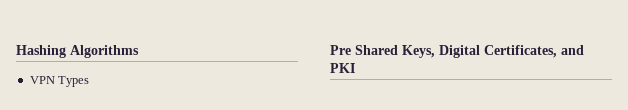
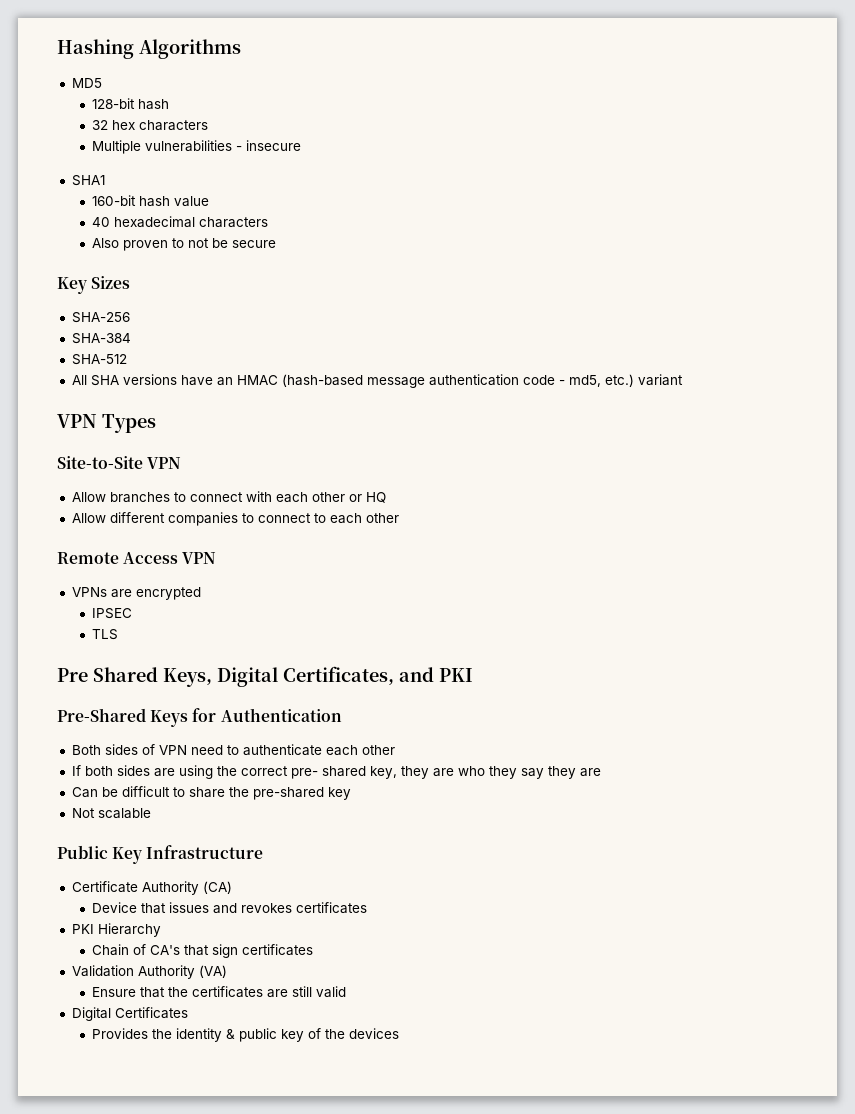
[29,76,90,87] VPN Types -> [71,78,102,88] [91,98,169,110] [91,120,208,131] [91,140,301,154] [71,175,105,186] [91,195,209,207] [91,216,268,228] [91,238,276,251] [57,276,131,294] [71,312,130,323] [71,333,131,344] [71,354,127,365] [71,374,683,388] [57,414,156,433] [57,456,182,469] [71,491,386,503] [71,512,399,526] [57,552,217,564] [71,587,201,600] [91,608,132,619] [91,629,118,640] MD5 // 128-bit hash // 32 hex characters // Multiple vulnerabilities - insecure // SHA1 // 160-bit hash value // 40 hexadecimal characters // Also proven to not be secure // Key Sizes // SHA-256 // SHA-384 // SHA-512 // All SHA versions have an HMAC (hash-based message authentication code - md5, etc.) variant // VPN Types // Site-to-Site VPN // Allow branches to connect with each other or HQ // Allow different companies to connect to each other // Remote Access VPN // VPNs are encrypted // IPSEC // TLS
(355, 68) none -> [57,708,342,727] [71,744,395,756] [71,765,601,779] [71,786,351,800] [71,808,151,819] [57,845,264,864] [71,881,232,895] [91,902,367,914] [71,923,161,937] [91,944,313,958] [71,965,227,979] [91,986,346,998] [71,1007,188,1021] [91,1028,399,1042] // Pre-Shared Keys for Authentication // Both sides of VPN need to authenticate each other // If both sides are using the correct pre- shared key, they are who they say they are // Can be difficult to share the pre-shared key // Not scalable // Public Key Infrastructure // Certificate Authority (CA) // Device that issues and revokes certificates // PKI Hierarchy // Chain of CA's that sign certificates // Validation Authority (VA) // Ensure that the certificates are still valid // Digital Certificates // Provides the identity & public key of the devices

